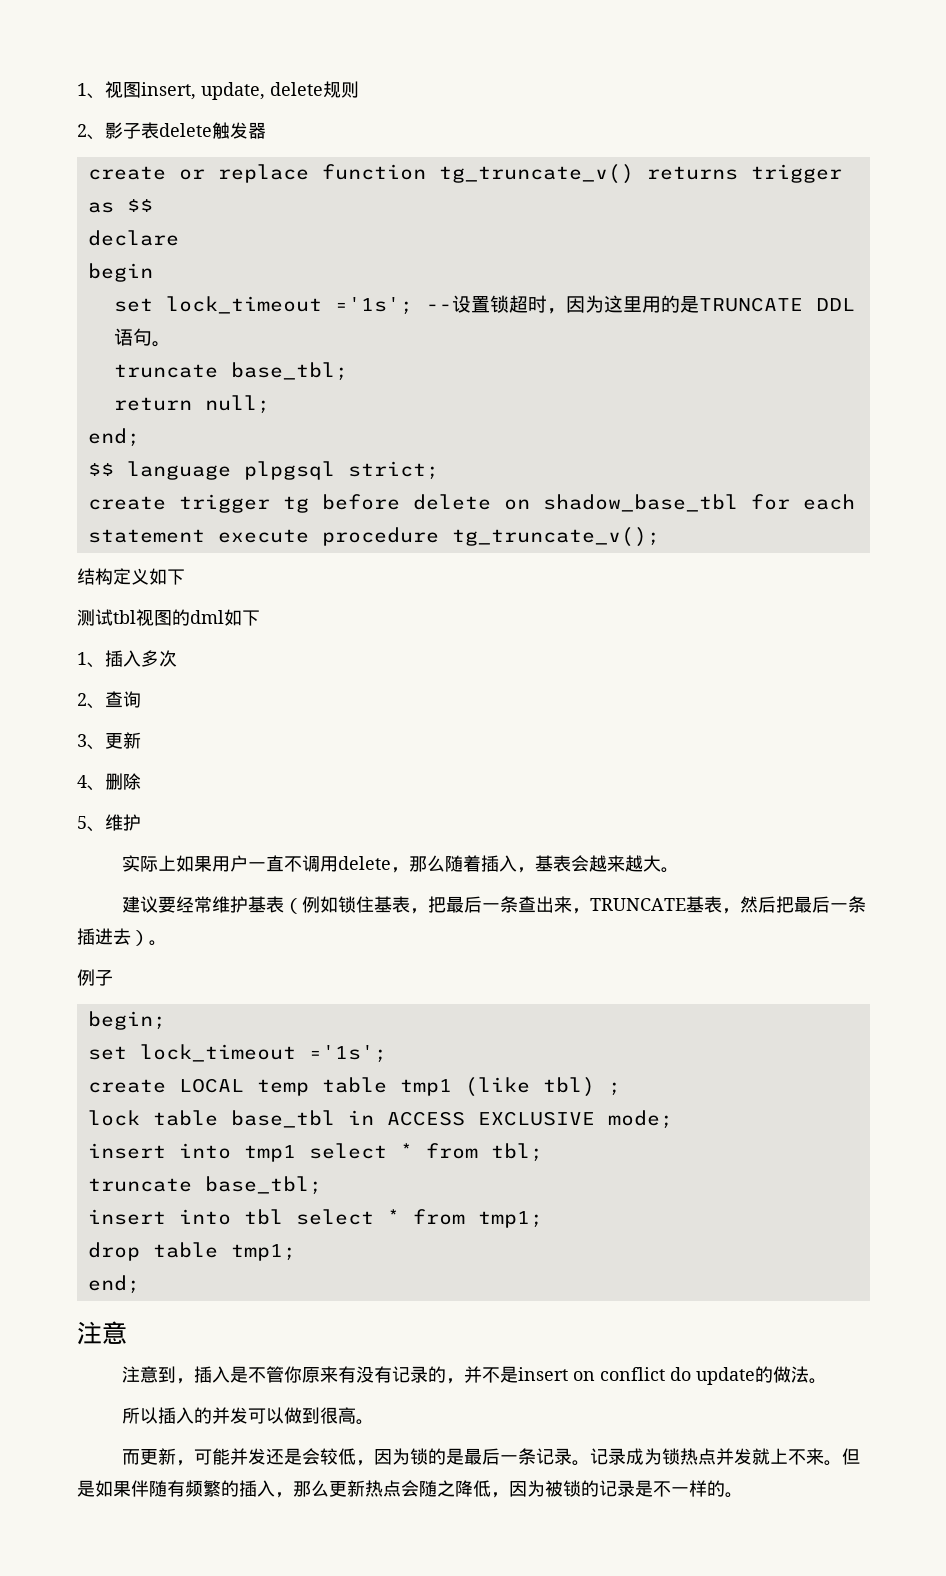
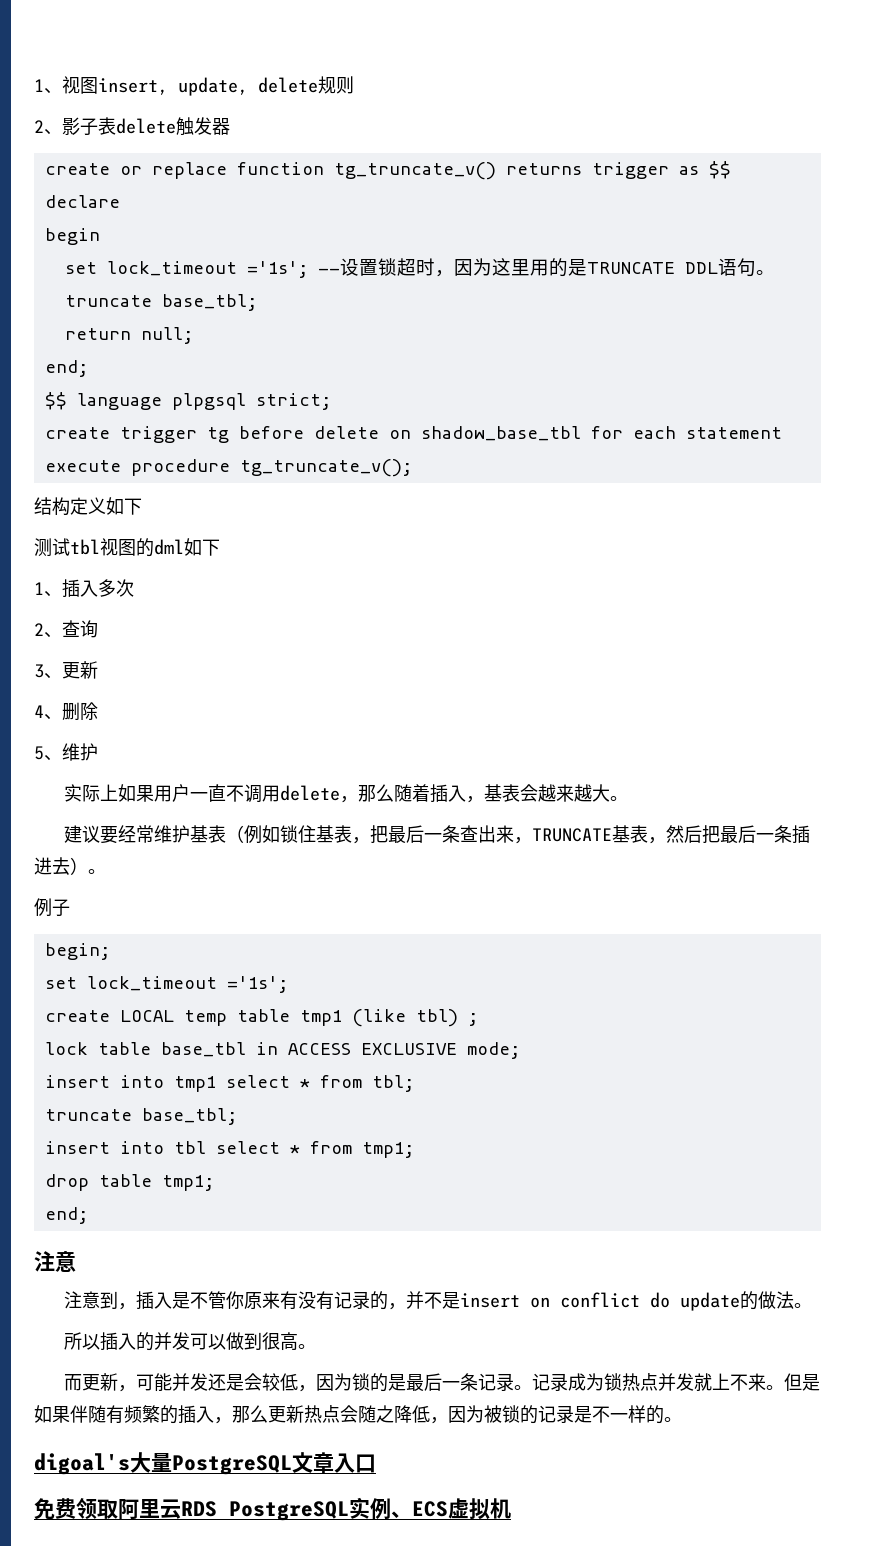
(743, 1495) none -> [34,1452,376,1475] [34,1497,511,1521] // digoal's大量PostgreSQL文章入口 // 免费领取阿里云RDS PostgreSQL实例、ECS虚拟机

